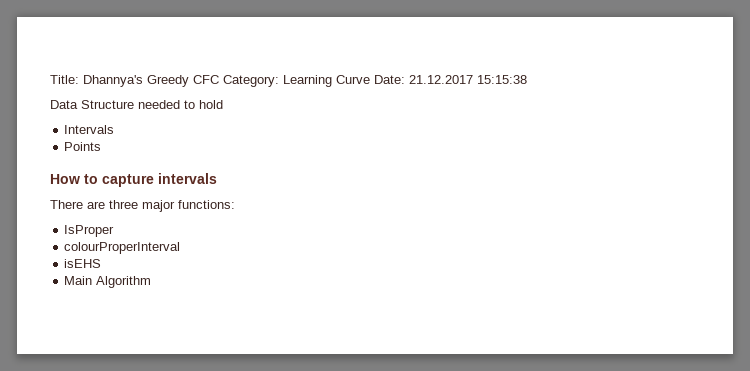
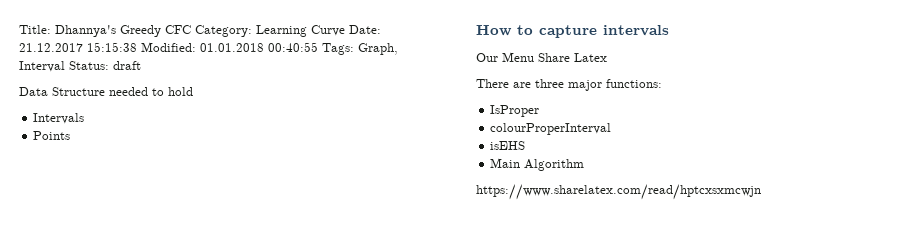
(527, 79) none -> [141,42,398,55] [19,61,141,72] Modified: 01.01.2018 00:40:55 Tags: Graph, Interval Status: draft
(217, 178) none -> [476,52,607,62] // Our Menu Share Latex
(152, 282) none -> [476,184,761,200] // https://www.sharelatex.com/read/hptcxsxmcwjn

